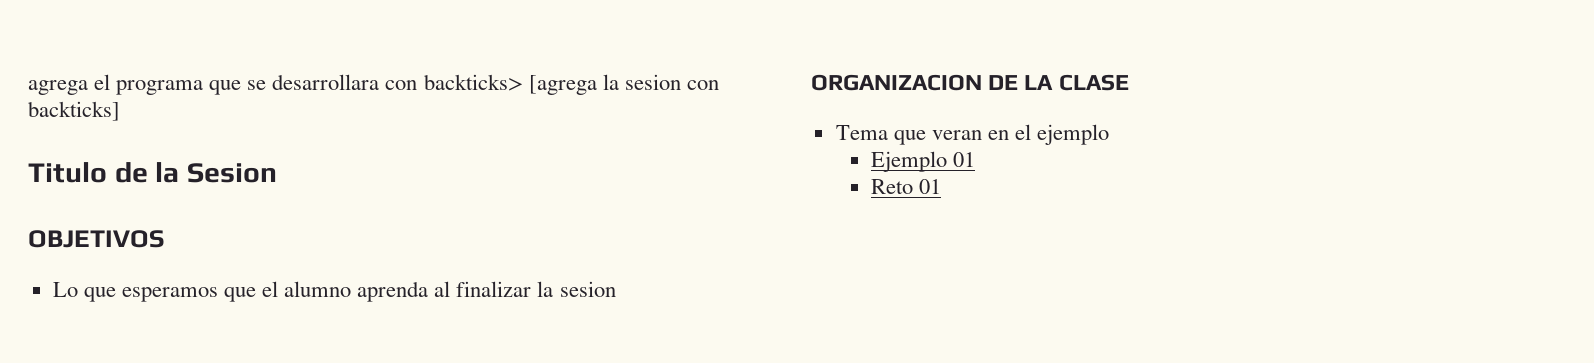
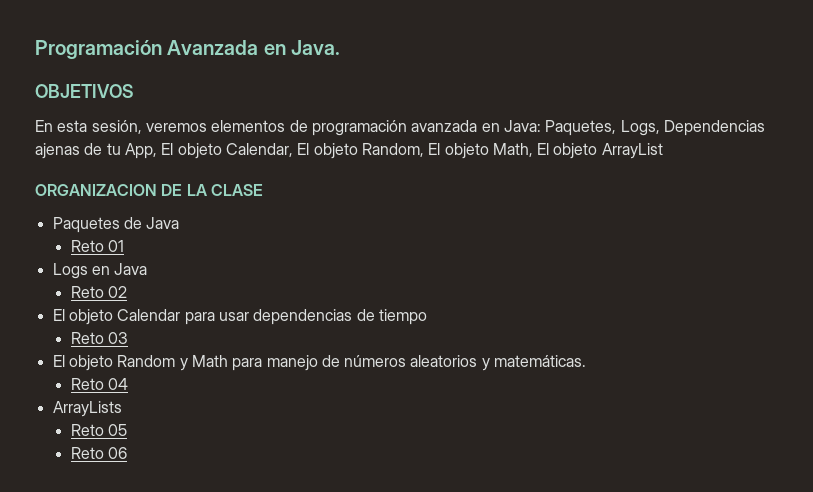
[28,74,719,95] [28,101,120,121] [28,162,278,183] [28,230,164,248] [52,281,616,302] [811,74,1129,91] [835,124,1110,145] [870,151,975,172] [870,179,941,194] agrega el programa que se desarrollara con backticks> [agrega la sesion con backticks] // Titulo de la Sesion // OBJETIVOS // Lo que esperamos que el alumno aprenda al finalizar la sesion // ORGANIZACION DE LA CLASE // Tema que veran en el ejemplo // Ejemplo 01 // Reto 01 -> [35,40,341,59] [35,84,134,98] [35,120,765,136] [35,143,663,159] [35,184,263,196] [52,217,180,233] [70,240,124,252] [52,263,148,279] [70,286,127,298] [52,309,427,325] [70,332,128,344] [52,355,587,371] [70,378,128,390] [52,401,122,417] [70,424,127,436] [70,447,127,459] Programación Avanzada en Java. // OBJETIVOS // En esta sesión, veremos elementos de programación avanzada en Java: Paquetes, Logs, Dependencias ajenas de tu App, El objeto Calendar, El objeto Random, El objeto Math, El objeto ArrayList // ORGANIZACION DE LA CLASE // Paquetes de Java // Reto 01 // Logs en Java // Reto 02 // El objeto Calendar para usar dependencias de tiempo // Reto 03 // El objeto Random y Math para manejo de números aleatorios y matemáticas. // Reto 04 // ArrayLists // Reto 05 // Reto 06

